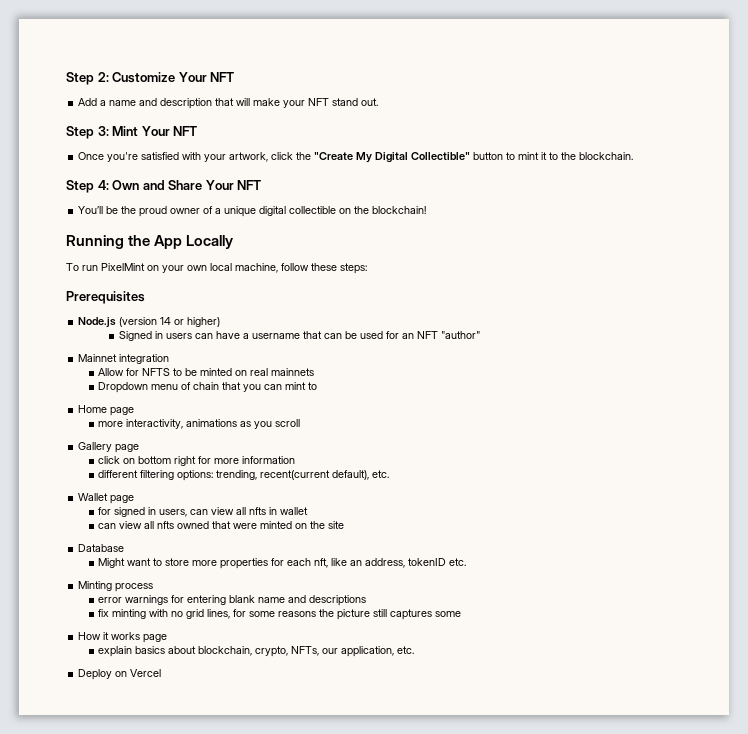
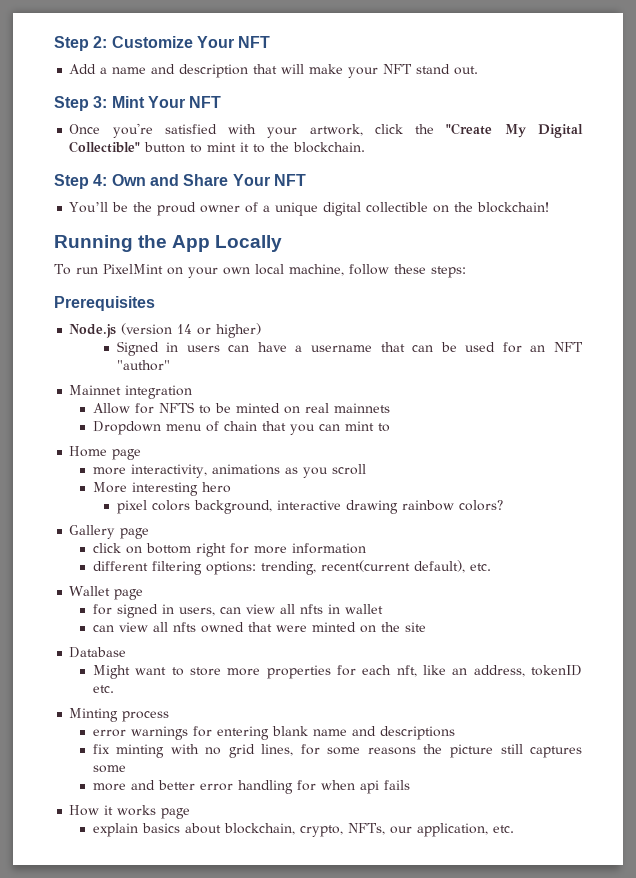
(301, 423) none -> [92,482,231,496] [116,500,503,514] // More interesting hero // pixel colors background, interactive drawing rainbow colors?
(462, 614) none -> [92,780,410,794] // more and better error handling for when api fails
[78,669,162,680] // Deploy on Vercel -> (514, 829) none

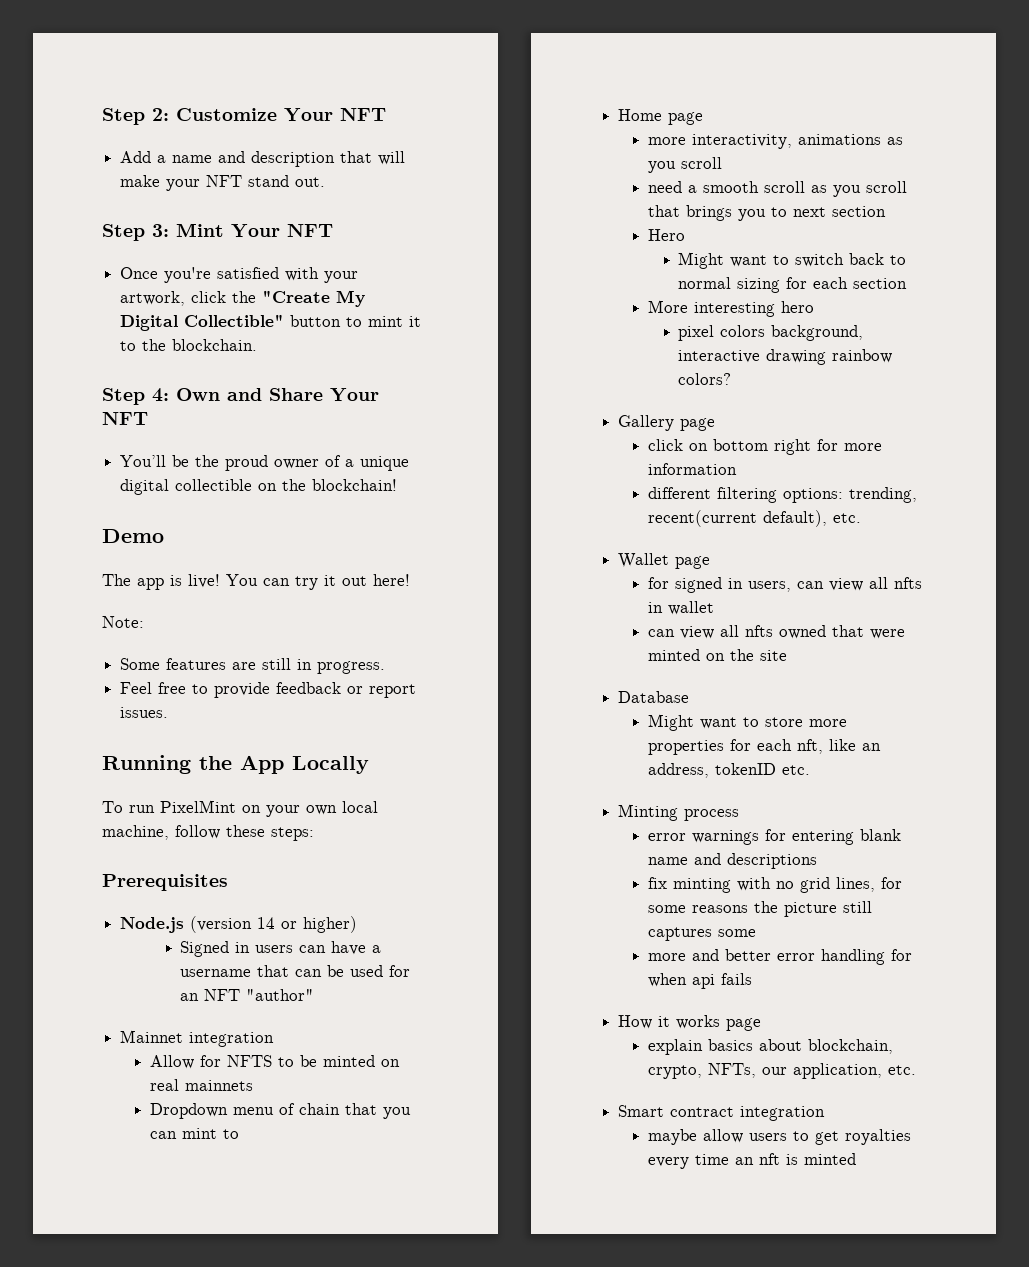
(550, 207) none -> [102,529,164,543] [102,574,410,590] [102,616,144,628] [120,658,386,674] [120,682,417,698] [120,707,169,718] // Demo // The app is live! You can try it out here! // Note: // Some features are still in progress. // Feel free to provide feedback or report issues.
(366, 469) none -> [648,181,908,197] [648,205,887,221] [648,229,686,241] [678,252,907,269] [678,277,908,293] // need a smooth scroll as you scroll that brings you to next section // Hero // Might want to switch back to normal sizing for each section
(514, 829) none -> [618,1105,826,1121] [648,1129,912,1145] [648,1153,857,1169] // Smart contract integration // maybe allow users to get royalties every time an nft is minted

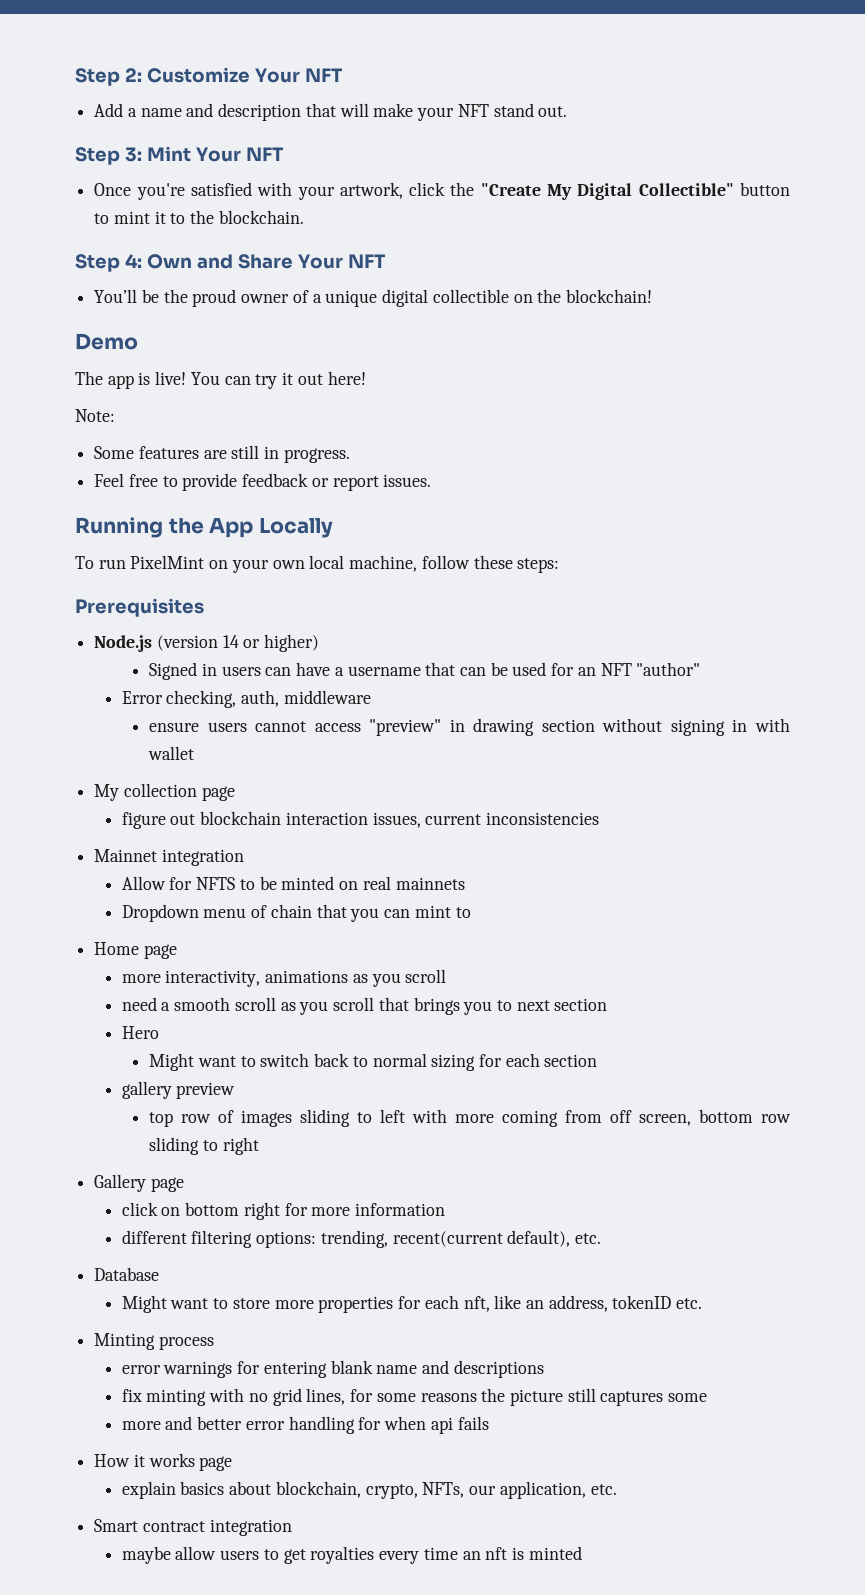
(315, 995) none -> [121,690,371,708] [149,718,791,736] [148,746,195,760] [94,783,235,801] [121,811,600,829] // Error checking, auth, middleware // ensure users cannot access "preview" in drawing section without signing in with wallet // My collection page // figure out blockchain interaction issues, current inconsistencies
[648,300,815,317] [678,325,864,341] [678,349,893,365] [678,373,732,385] More interesting hero // pixel colors background, interactive drawing rainbow colors? -> [121,1081,236,1099] [149,1109,791,1127] [149,1137,259,1155] gallery preview // top row of images sliding to left with more coming from off screen, bottom row sliding to right
[618,553,711,569] [648,577,923,593] [648,601,715,615] [648,625,906,639] [648,649,788,661] // Wallet page // for signed in users, can view all nfts in wallet // can view all nfts owned that were minted on the site -> (602, 1238) none

